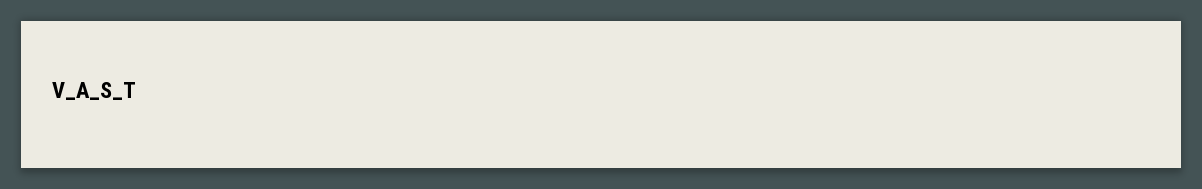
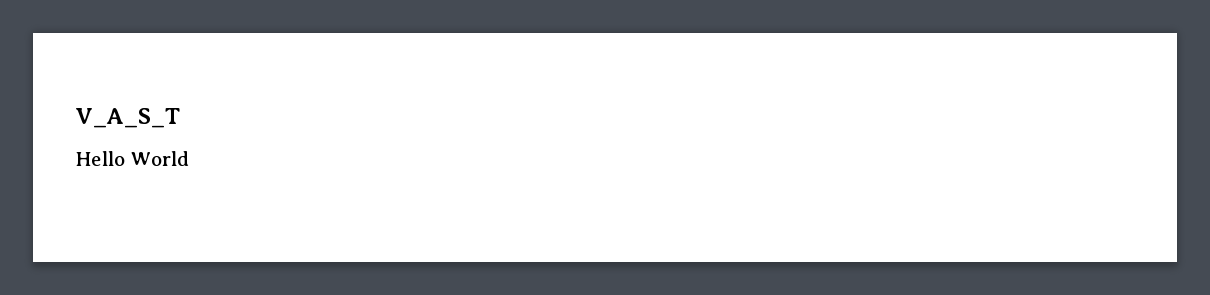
(136, 91) none -> [75,151,189,166] // Hello World

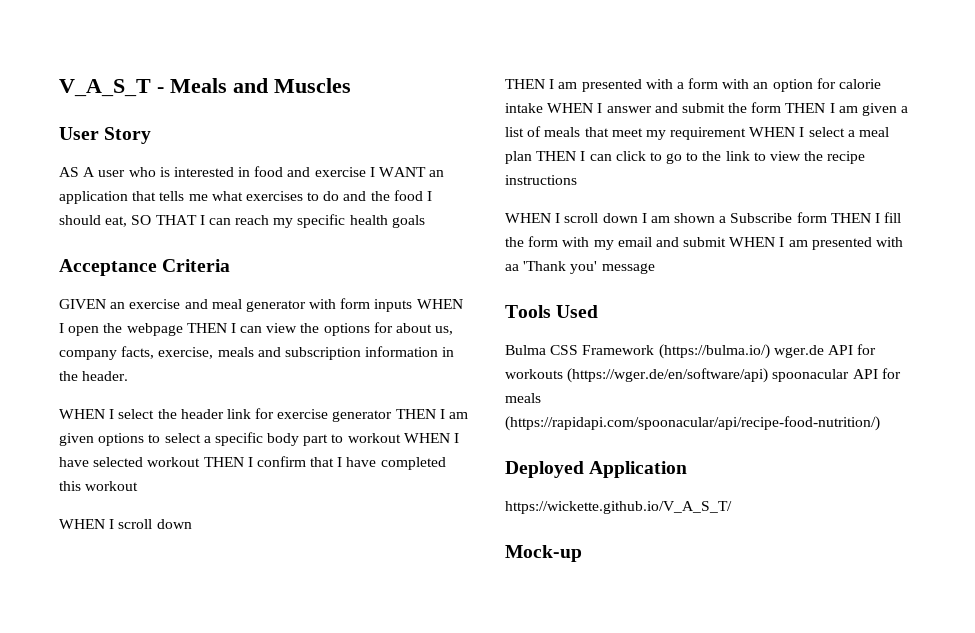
[75,151,189,166] // Hello World -> [157,78,351,93] [59,127,152,144] [59,166,445,177] [59,190,433,204] [59,214,425,228] [59,259,231,276] [59,298,463,312] [59,322,454,336] [59,346,455,360] [59,371,129,381] [59,408,469,422] [59,432,460,446] [59,456,446,470] [59,481,139,491] [59,519,192,529] [505,78,882,92] [505,102,909,116] [505,126,890,140] [505,151,866,164] [505,175,577,185] [505,212,902,223] [505,236,904,250] [505,261,655,274] [505,305,599,318] [505,344,877,359] [505,368,901,383] [505,393,541,403] [505,416,880,431] [505,461,688,478] [505,501,732,514] [505,545,582,562] - Meals and Muscles // User Story // AS A user who is interested in food and exercise I WANT an application that tells me what exercises to do and the food I should eat, SO THAT I can reach my specific health goals // Acceptance Criteria // GIVEN an exercise and meal generator with form inputs WHEN I open the webpage THEN I can view the options for about us, company facts, exercise, meals and subscription information in the header. // WHEN I select the header link for exercise generator THEN I am given options to select a specific body part to workout WHEN I have selected workout THEN I confirm that I have completed this workout // WHEN I scroll down // THEN I am presented with a form with an option for calorie intake WHEN I answer and submit the form THEN I am given a list of meals that meet my requirement WHEN I select a meal plan THEN I can click to go to the link to view the recipe instructions // WHEN I scroll down I am shown a Subscribe form THEN I fill the form with my email and submit WHEN I am presented with aa 'Thank you' message // Tools Used // Bulma CSS Framework (https://bulma.io/) wger.de API for workouts (https://wger.de/en/software/api) spoonacular API for meals (https://rapidapi.com/spoonacular/api/recipe-food-nutrition/) // Deployed Application // https://wickette.github.io/V_A_S_T/ // Mock-up

